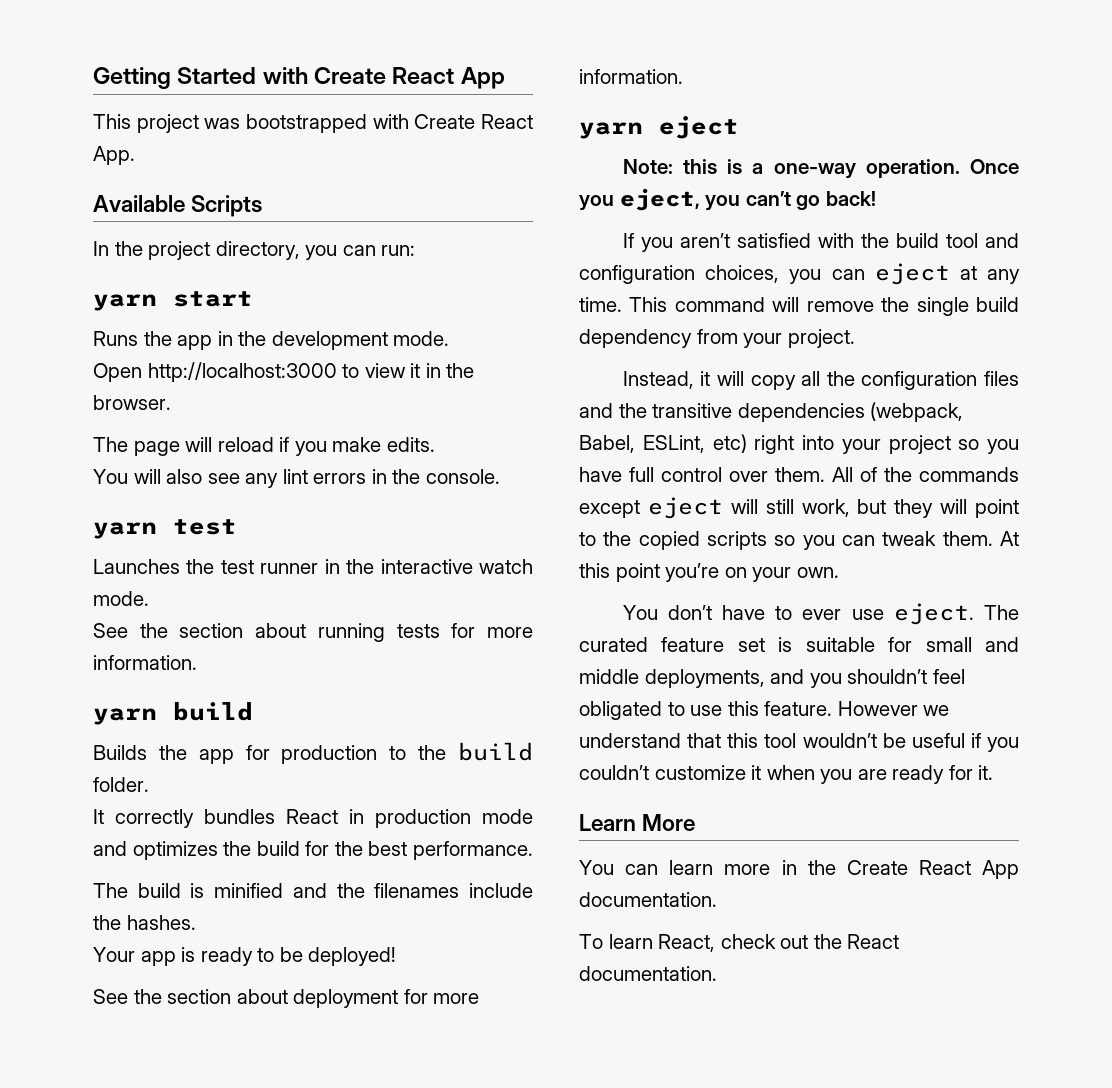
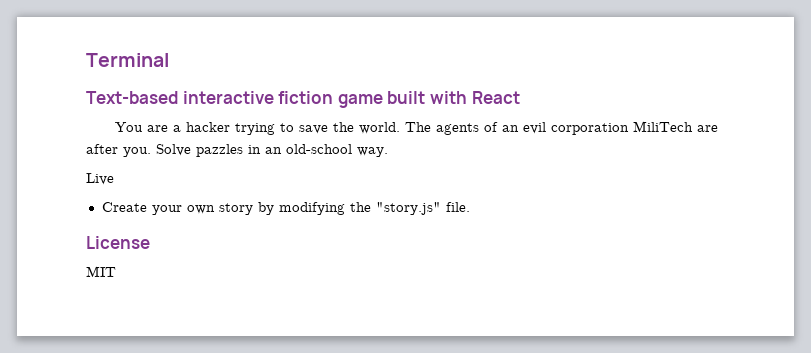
[93,67,505,89] [93,114,533,133] [93,146,135,165] [93,195,263,217] [93,241,416,260] [93,291,253,311] [93,331,450,350] [93,362,475,382] [93,395,171,410] [93,437,435,456] [93,469,500,488] [93,519,237,539] [93,559,533,574] [93,591,149,606] [93,623,533,642] [93,655,197,670] [93,702,253,725] [93,742,533,764] [93,777,149,792] [93,809,533,828] [93,841,533,860] [93,883,533,898] [93,915,196,930] [93,947,397,966] [93,989,480,1008] [579,69,683,84] [579,116,739,139] [622,159,1019,179] [579,188,876,211] [622,233,1019,252] [579,263,1021,285] [579,297,1019,316] [579,329,855,348] [622,371,1019,390] [579,402,964,422] [579,434,1019,454] [579,467,1019,482] [579,497,1019,519] [579,531,1019,550] [579,563,839,582] [622,603,1019,625] [579,637,1019,652] [579,669,965,688] [579,701,950,720] [579,733,1019,752] [579,765,994,784] [579,814,696,831] [579,860,1019,879] [579,892,717,907] [579,934,900,952] [579,966,717,981] Getting Started with Create React App // This project was bootstrapped with Create React App. // Available Scripts // In the project directory, you can run: // yarn start // Runs the app in the development mode. // Open http://localhost:3000 to view it in the browser. // The page will reload if you make edits. // You will also see any lint errors in the console. // yarn test // Launches the test runner in the interactive watch mode. // See the section about running tests for more information. // yarn build // Builds the app for production to the build folder. // It correctly bundles React in production mode and optimizes the build for the best performance. // The build is minified and the filenames include the hashes. // Your app is ready to be deployed! // See the section about deployment for more information. // yarn eject // Note: this is a one-way operation. Once you eject, you can’t go back! // If you aren’t satisfied with the build tool and configuration choices, you can eject at any time. This command will remove the single build dependency from your project. // Instead, it will copy all the configuration files and the transitive dependencies (webpack, Babel, ESLint, etc) right into your project so you have full control over them. All of the commands except eject will still work, but they will point to the copied scripts so you can tweak them. At this point you’re on your own. // You don’t have to ever use eject. The curated feature set is suitable for small and middle deployments, and you shouldn’t feel obligated to use this feature. However we understand that this tool wouldn’t be useful if you couldn’t customize it when you are ready for it. // Learn More // You can learn more in the Create React App documentation. // To learn React, check out the React documentation. -> [86,53,169,67] [86,91,520,108] [115,121,719,135] [86,144,388,157] [86,173,114,185] [101,202,470,215] [86,236,150,249] [86,266,116,277] Terminal // Text-based interactive fiction game built with React // You are a hacker trying to save the world. The agents of an evil corporation MiliTech are after you. Solve pazzles in an old-school way. // Live // Create your own story by modifying the "story.js" file. // License // MIT

